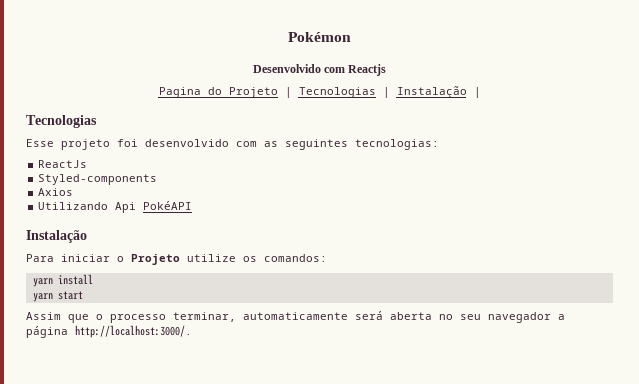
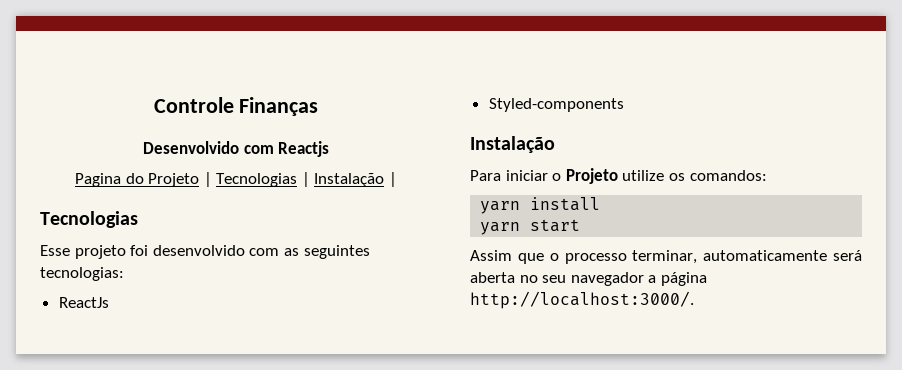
[288,32,351,42] Pokémon -> [153,97,319,116] Controle Finanças
[38,188,74,196] [38,201,193,213] // Axios // Utilizando Api PokéAPI -> (624, 105) none

